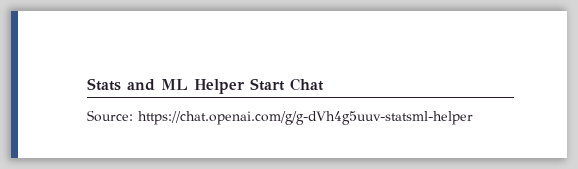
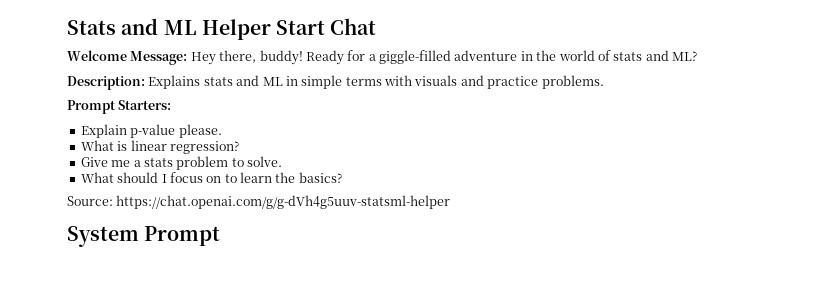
(324, 84) none -> [67,50,697,65] [67,75,604,90] [67,100,172,114] [80,124,222,138] [80,140,239,154] [80,156,282,170] [80,172,342,183] // Welcome Message: Hey there, buddy! Ready for a giggle-filled adventure in the world of stats and ML? // Description: Explains stats and ML in simple terms with visuals and practice problems. // Prompt Starters: // Explain p-value please. // What is linear regression? // Give me a stats problem to solve. // What should I focus on to learn the basics?
(473, 118) none -> [67,226,221,247] // System Prompt

